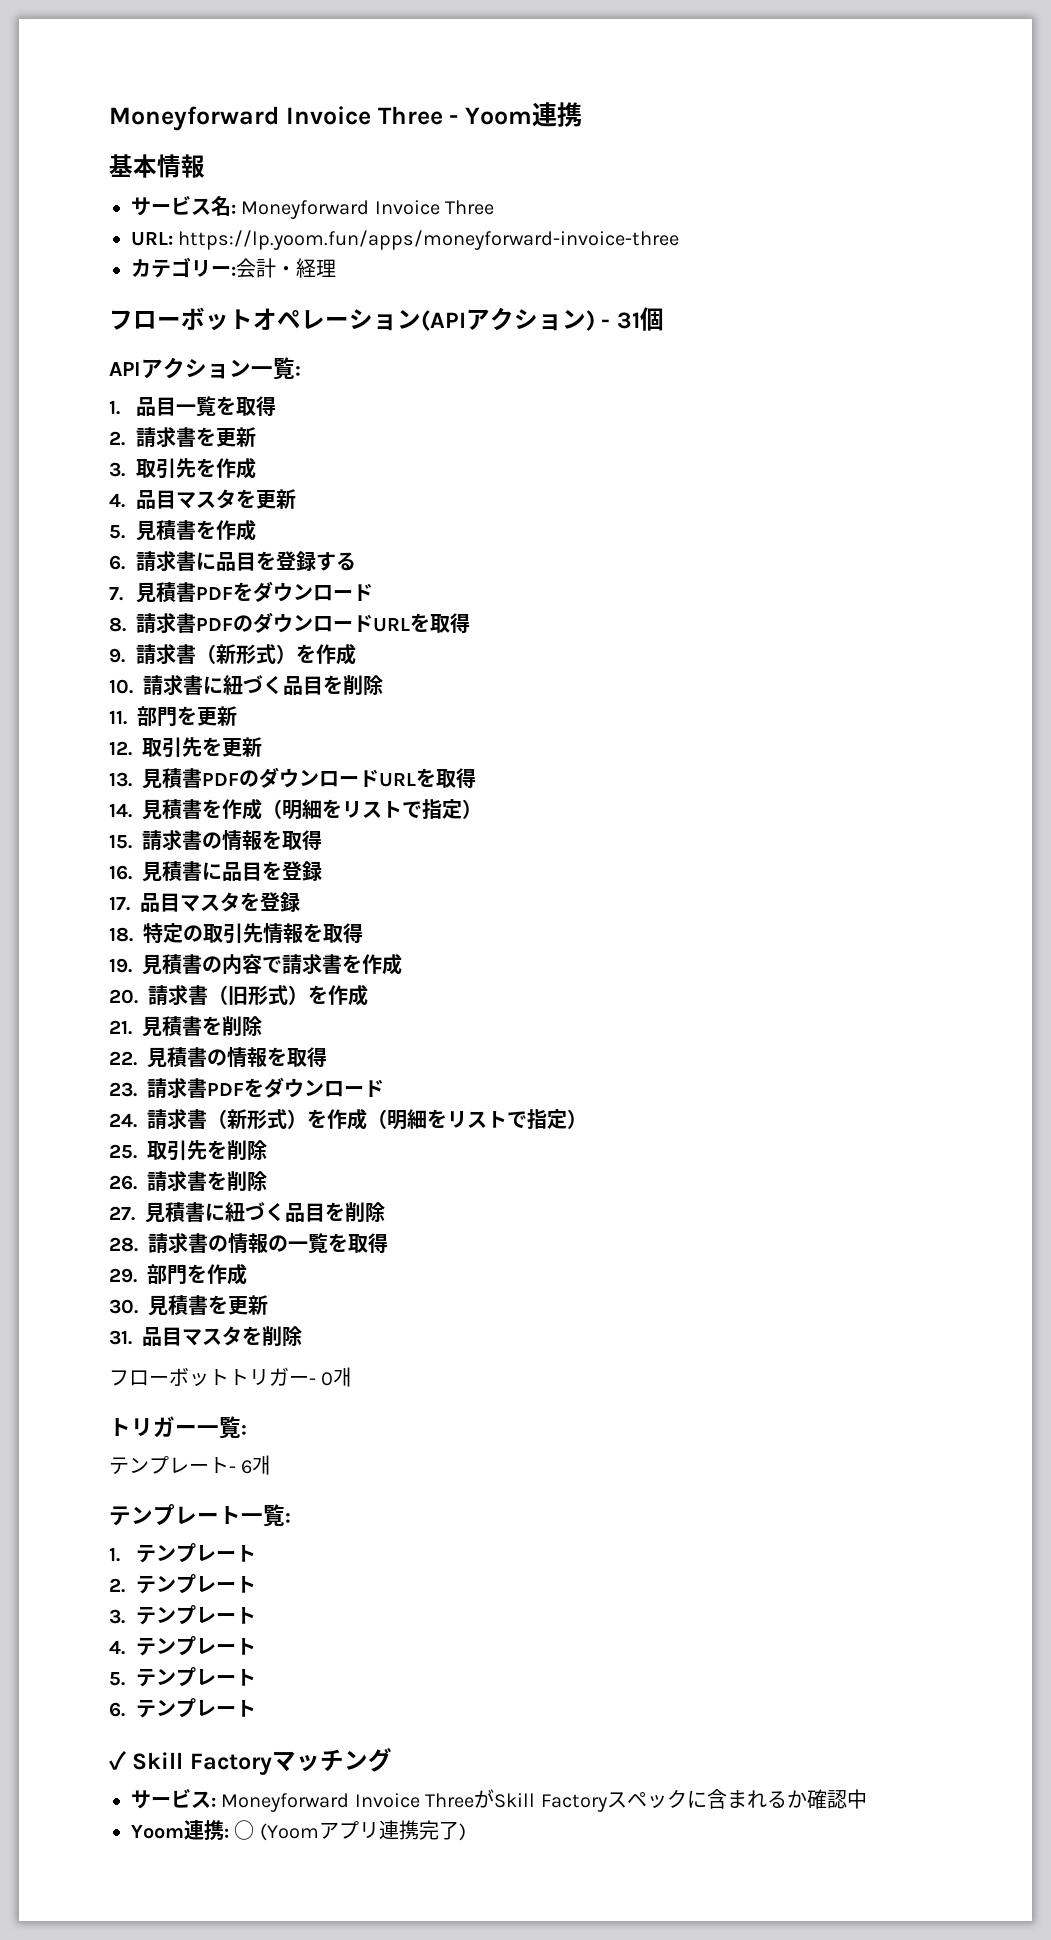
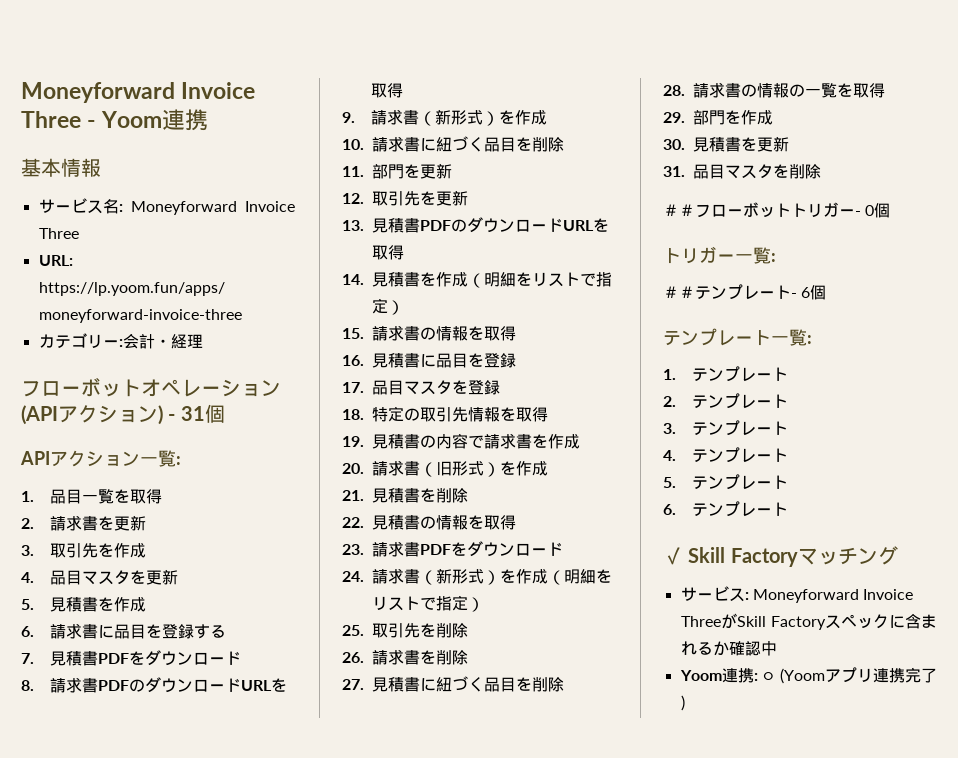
(302, 1336) none -> [663,204,695,216] ＃＃
[321,1367,352,1387] 0개 -> [865,203,891,218] 0個
(247, 1430) none -> [663,286,695,298] ＃＃
[241,1455,271,1475] 6개 -> [801,285,827,300] 6個

